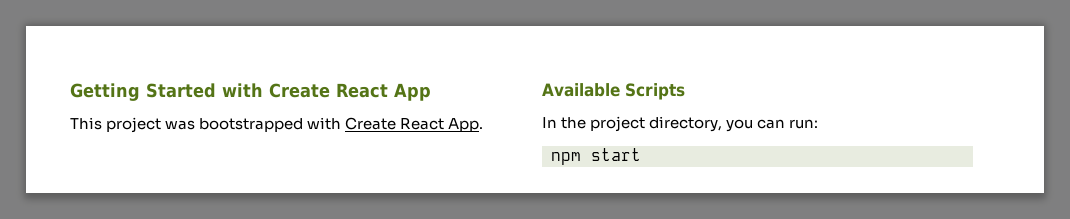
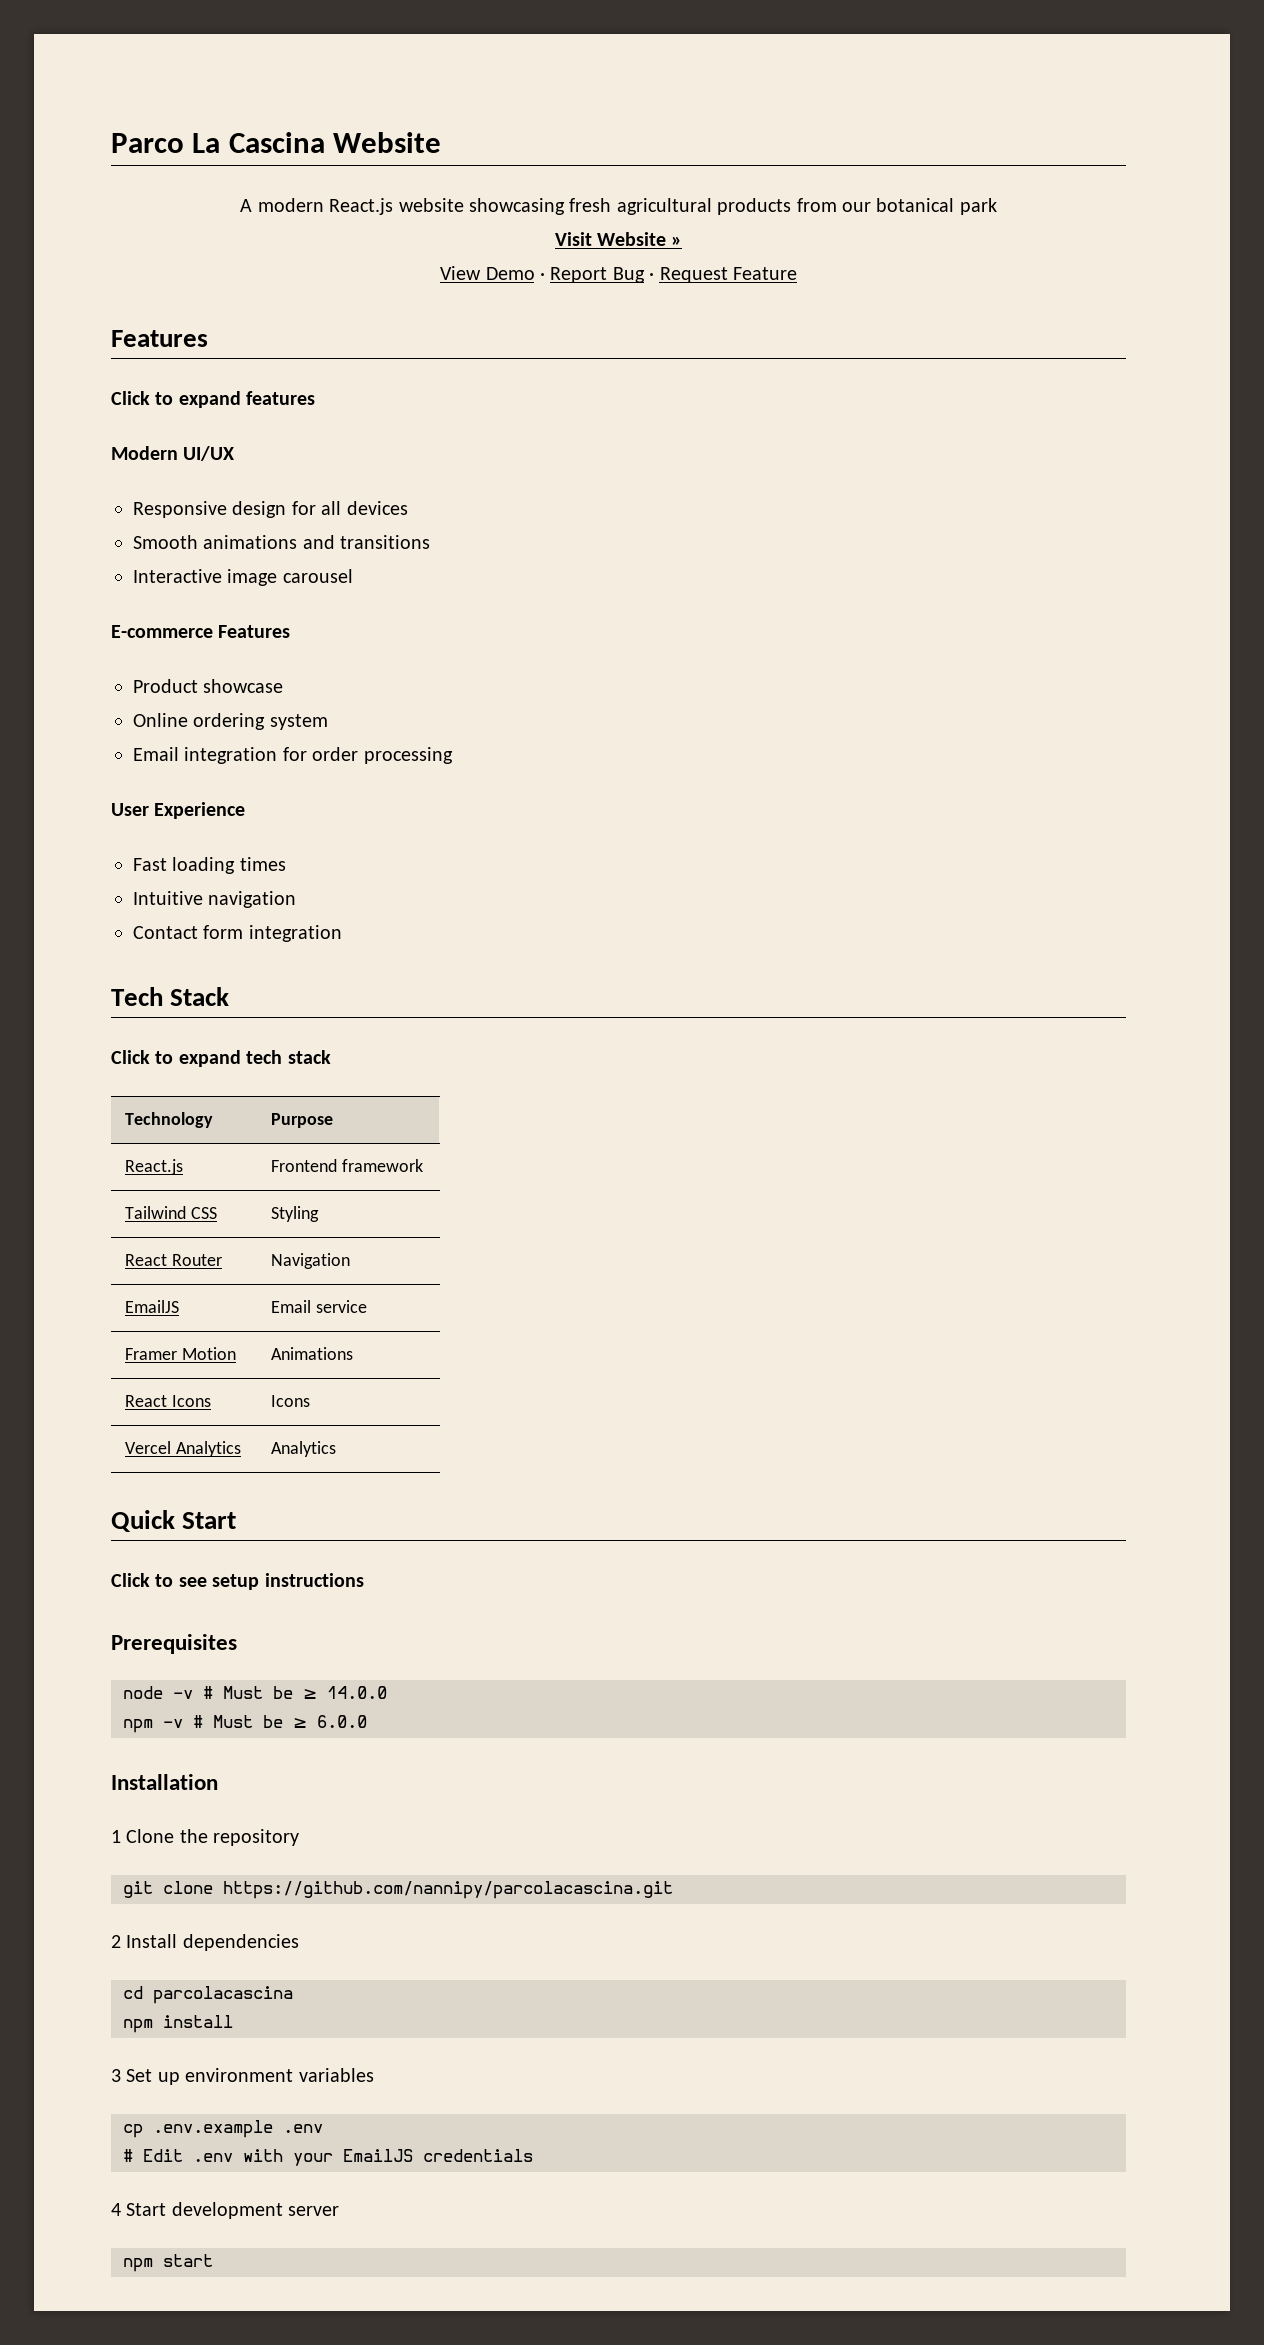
[70,83,431,101] [70,117,484,133] [542,83,685,100] [542,116,819,132] Getting Started with Create React App // This project was bootstrapped with Create React App. // Available Scripts // In the project directory, you can run: -> [111,132,442,153] [240,198,997,215] [554,232,683,246] [440,266,797,283] [111,330,208,347] [111,391,316,408] [111,446,235,461] [133,501,408,518] [133,535,431,549] [133,569,353,586] [111,625,291,638] [133,679,284,693] [133,713,328,730] [133,747,453,764] [111,802,246,819] [133,857,286,874] [133,891,297,908] [133,925,342,942] [111,987,230,1006] [111,1050,331,1067] [125,1112,214,1128] [271,1113,334,1128] [125,1159,184,1175] [271,1159,423,1172] [125,1206,217,1219] [271,1206,320,1222] [125,1254,222,1266] [271,1253,351,1269] [125,1300,180,1313] [271,1300,367,1313] [125,1347,236,1360] [271,1347,354,1360] [125,1395,211,1407] [271,1395,311,1407] [125,1441,241,1457] [271,1441,337,1457] [111,1510,237,1532] [111,1573,364,1590] [111,1634,237,1654] [123,1686,387,1699] [123,1715,367,1733] [111,1774,218,1790] [111,1829,300,1846] [123,1881,673,1899] [111,1934,299,1951] [123,1986,293,2004] [123,2015,233,2033] [111,2068,374,2085] [123,2120,323,2138] [123,2149,533,2166] [111,2202,340,2219] Parco La Cascina Website // A modern React.js website showcasing fresh agricultural products from our botanical park // Visit Website » // View Demo · Report Bug · Request Feature // Features // Click to expand features // Modern UI/UX // Responsive design for all devices // Smooth animations and transitions // Interactive image carousel // E-commerce Features // Product showcase // Online ordering system // Email integration for order processing // User Experience // Fast loading times // Intuitive navigation // Contact form integration // Tech Stack // Click to expand tech stack // Technology | Purpose // React.js | Frontend framework // Tailwind CSS | Styling // React Router | Navigation // EmailJS | Email service // Framer Motion | Animations // React Icons | Icons // Vercel Analytics | Analytics // Quick Start // Click to see setup instructions // Prerequisites // node -v # Must be ≥ 14.0.0 // npm -v # Must be ≥ 6.0.0 // Installation // 1 Clone the repository // git clone https://github.com/nannipy/parcolacascina.git // 2 Install dependencies // cd parcolacascina // npm install // 3 Set up environment variables // cp .env.example .env // # Edit .env with your EmailJS credentials // 4 Start development server

